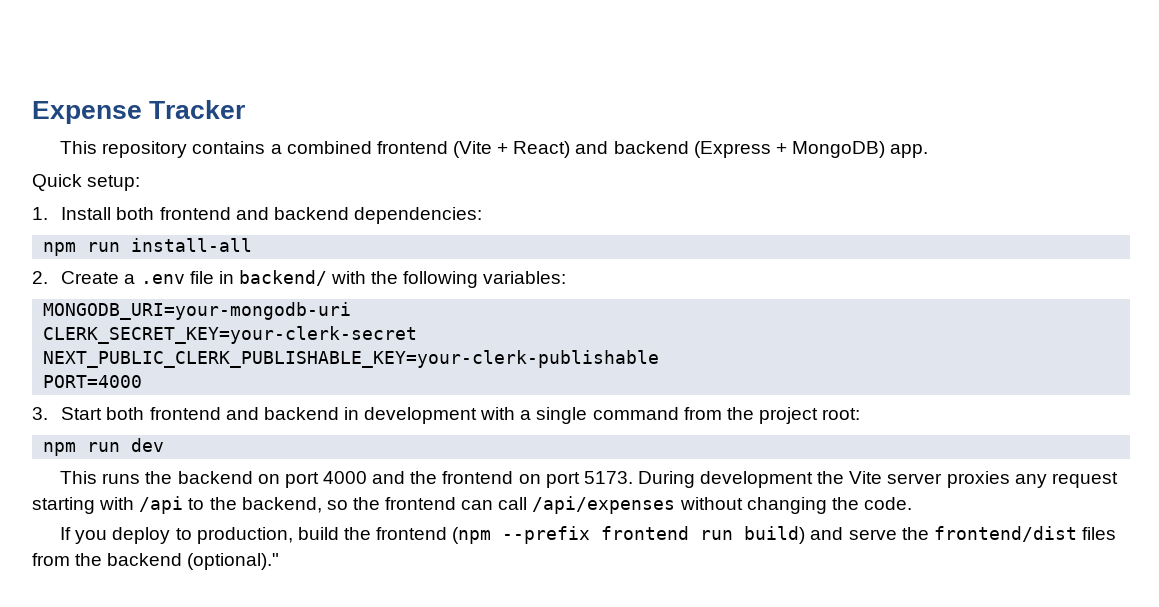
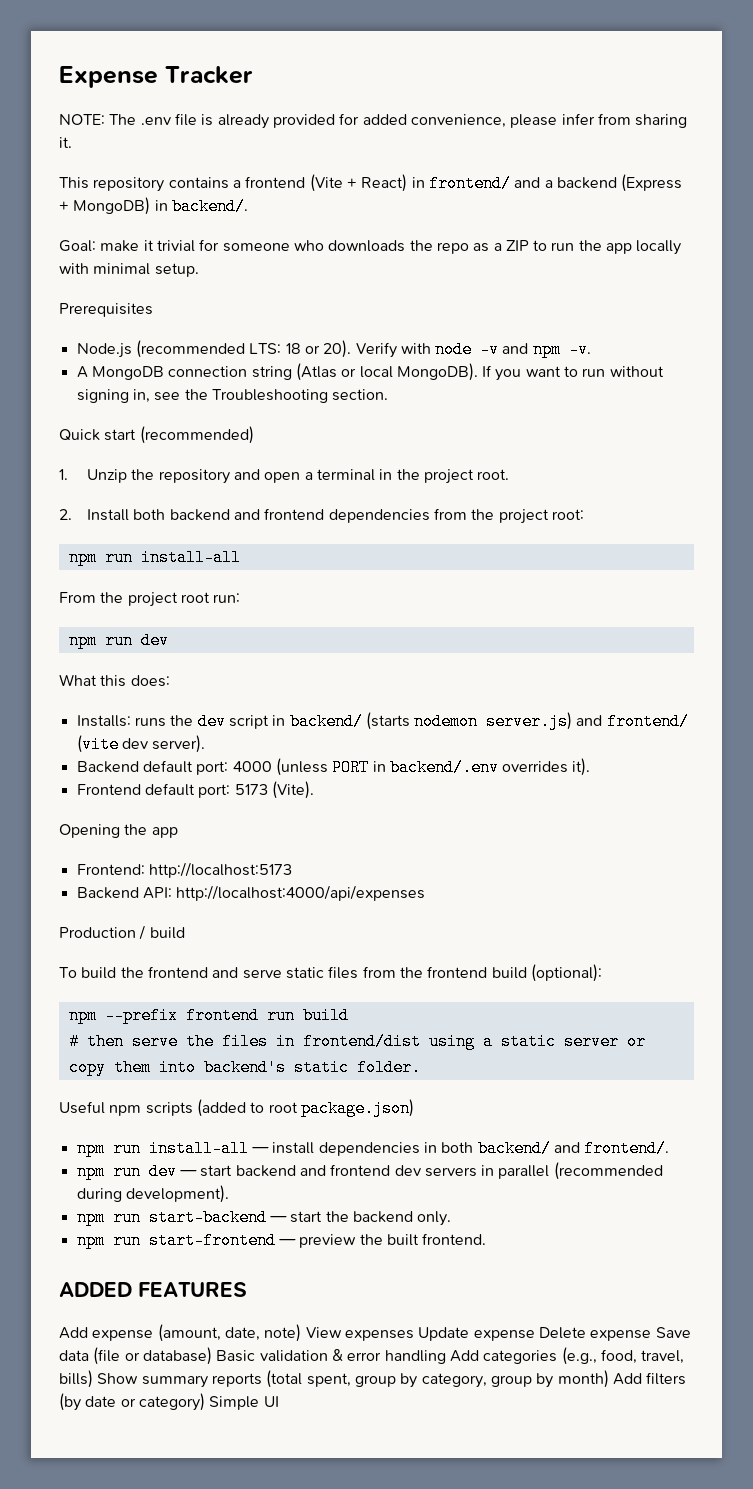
(246, 109) none -> [59,113,688,129] [59,137,72,148] // NOTE: The .env file is already provided for added convenience, please infer from sharing it.
[286,141,372,154] combined -> (241, 184) none
[575,141,929,158] [32,174,141,191] [32,207,482,224] [43,238,253,256] [32,270,567,288] [43,302,352,320] [43,326,418,344] [43,350,660,368] [43,375,143,388] [32,407,861,424] [43,438,165,456] [60,471,1118,488] [32,496,912,514] [60,526,1116,544] [32,553,280,570] and backend (Express + MongoDB) app. // Quick setup: // 1. Install both frontend and backend dependencies: // npm run install-all // 2. Create a .env file in backend/ with the following variables: // MONGODB_URI=your-mongodb-uri // CLERK_SECRET_KEY=your-clerk-secret // NEXT_PUBLIC_CLERK_PUBLISHABLE_KEY=your-clerk-publishable // PORT=4000 // 3. Start both frontend and backend in development with a single command from the project root: // npm run dev // This runs the backend on port 4000 and the frontend on port 5173. During development the Vite server proxies any request starting with /api to the backend, so the frontend can call /api/expenses without changing the code. // If you deploy to production, build the frontend (npm --prefix frontend run build) and serve the frontend/dist files from the backend (optional)." -> [411,174,683,192] [59,197,248,215] [59,239,682,255] [59,263,199,277] [59,303,153,317] [76,340,591,358] [76,363,664,381] [76,389,389,403] [59,426,254,444] [59,469,510,484] [59,508,584,524] [68,549,241,566] [59,592,241,607] [68,632,169,649] [59,674,170,687] [76,712,689,730] [76,735,206,753] [76,758,591,776] [76,781,314,799] [59,824,178,838] [76,862,292,878] [76,885,426,901] [59,925,185,940] [59,964,602,982] [68,1007,349,1024] [68,1033,646,1050] [68,1059,421,1076] [59,1099,414,1117] [76,1140,670,1157] [76,1162,663,1180] [76,1185,229,1203] [76,1209,452,1226] [76,1232,487,1249] [59,1282,247,1297] [59,1324,691,1342] [59,1347,685,1365] [59,1370,687,1388] [59,1393,279,1411] in frontend/ and a backend (Express + MongoDB) in backend/. // Goal: make it trivial for someone who downloads the repo as a ZIP to run the app locally with minimal setup. // Prerequisites // Node.js (recommended LTS: 18 or 20). Verify with node -v and npm -v. // A MongoDB connection string (Atlas or local MongoDB). If you want to run without signing in, see the Troubleshooting section. // Quick start (recommended) // 1. Unzip the repository and open a terminal in the project root. // 2. Install both backend and frontend dependencies from the project root: // npm run install-all // From the project root run: // npm run dev // What this does: // Installs: runs the dev script in backend/ (starts nodemon server.js) and frontend/ (vite dev server). // Backend default port: 4000 (unless PORT in backend/.env overrides it). // Frontend default port: 5173 (Vite). // Opening the app // Frontend: http://localhost:5173 // Backend API: http://localhost:4000/api/expenses // Production / build // To build the frontend and serve static files from the frontend build (optional): // npm --prefix frontend run build // # then serve the files in frontend/dist using a static server or copy them into backend's static folder. // Useful npm scripts (added to root package.json) // npm run install-all — install dependencies in both backend/ and frontend/. // npm run dev — start backend and frontend dev servers in parallel (recommended during development). // npm run start-backend — start the backend only. // npm run start-frontend — preview the built frontend. // ADDED FEATURES // Add expense (amount, date, note) View expenses Update expense Delete expense Save data (file or database) Basic validation & error handling Add categories (e.g., food, travel, bills) Show summary reports (total spent, group by category, group by month) Add filters (by date or category) Simple UI

